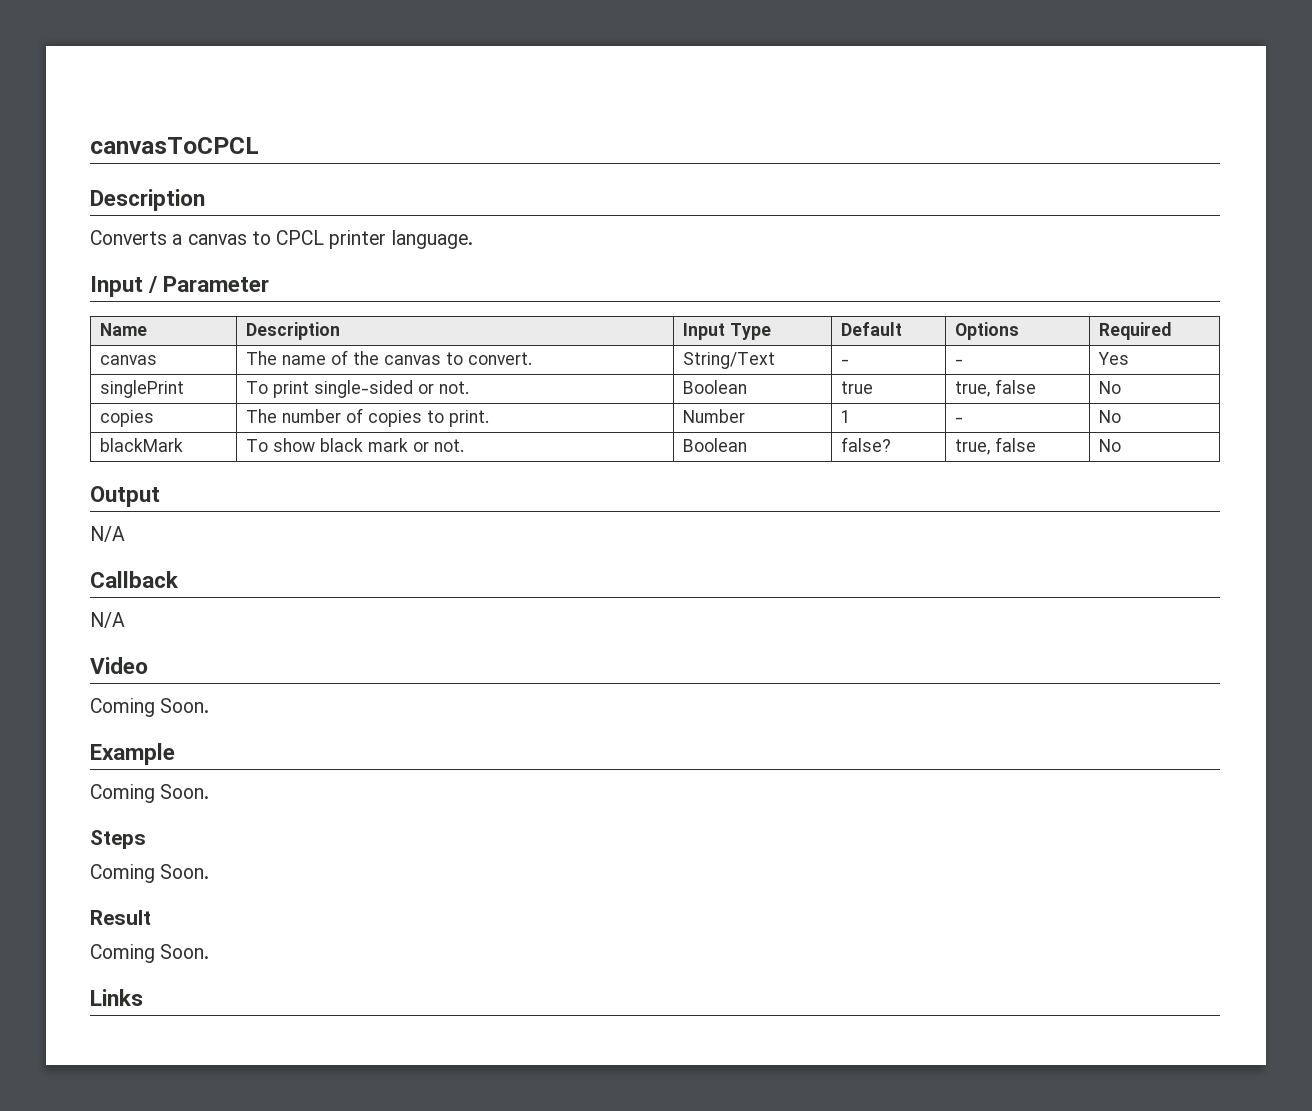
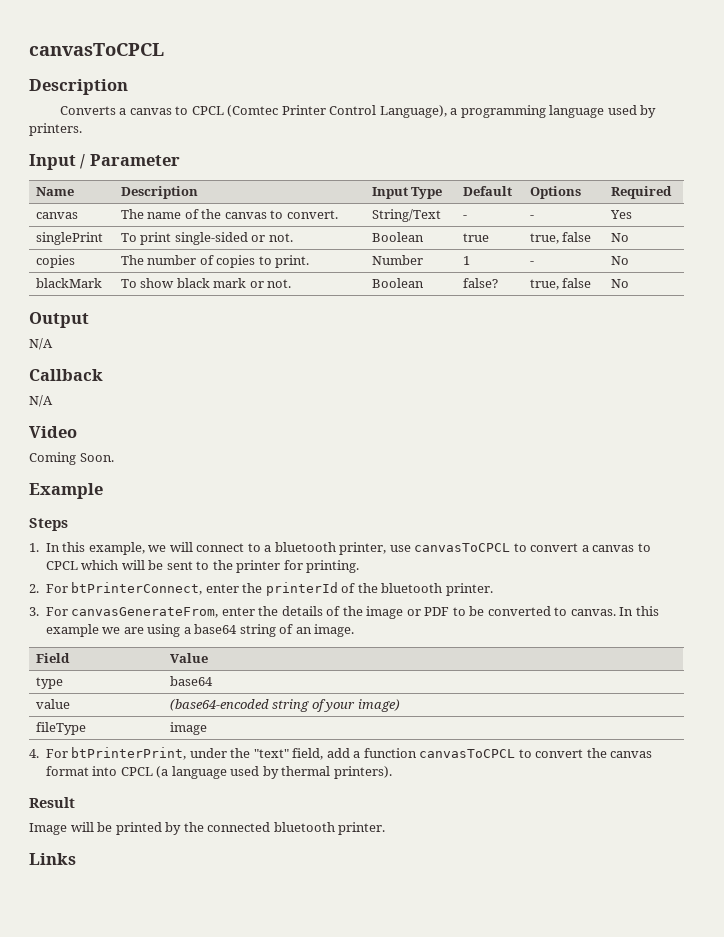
[329,230,473,249] printer language. -> [227,105,657,118] [29,123,82,136] (Comtec Printer Control Language), a programming language used by printers.
[90,784,210,803] // Coming Soon. -> (103, 491) none
[90,864,210,883] [90,910,151,925] [90,944,210,963] Coming Soon. // Result // Coming Soon. -> [29,542,651,555] [45,560,360,573] [29,582,493,596] [29,606,659,619] [45,624,355,637] [35,653,70,663] [169,653,208,663] [35,677,63,689] [169,676,213,686] [35,699,70,709] [169,699,400,712] [35,722,86,735] [169,722,207,735] [29,747,653,760] [45,766,392,779] [29,797,75,808] [29,822,386,835] 1. In this example, we will connect to a bluetooth printer, use canvasToCPCL to convert a canvas to CPCL which will be sent to the printer for printing. // 2. For btPrinterConnect, enter the printerId of the bluetooth printer. // 3. For canvasGenerateFrom, enter the details of the image or PDF to be converted to canvas. In this example we are using a base64 string of an image. // Field | Value // type | base64 // value | (base64-encoded string of your image) // fileType | image // 4. For btPrinterPrint, under the "text" field, add a function canvasToCPCL to convert the canvas format into CPCL (a language used by thermal printers). // Result // Image will be printed by the connected bluetooth printer.

